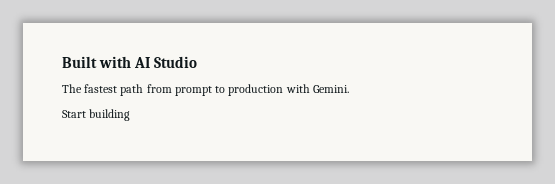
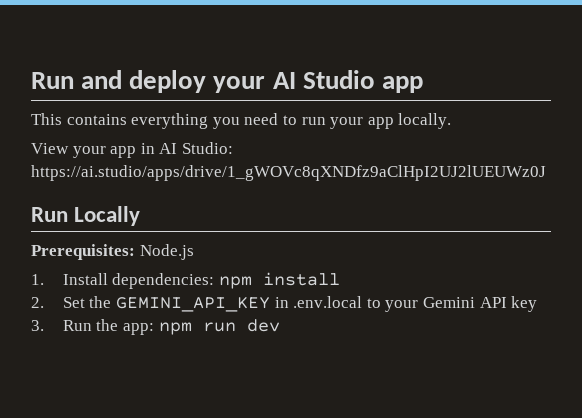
[62,56,198,68] [62,84,349,96] [62,109,131,121] Built with AI Studio // The fastest path from prompt to production with Gemini. // Start building -> [31,70,423,93] [31,113,452,129] [31,142,233,158] [31,165,546,181] [31,206,141,226] [31,244,194,260] [31,272,340,289] [31,296,538,312] [31,319,280,335] Run and deploy your AI Studio app // This contains everything you need to run your app locally. // View your app in AI Studio: https://ai.studio/apps/drive/1_gWOVc8qXNDfz9aClHpI2UJ2lUEUWz0J // Run Locally // Prerequisites: Node.js // 1. Install dependencies: npm install // 2. Set the GEMINI_API_KEY in .env.local to your Gemini API key // 3. Run the app: npm run dev

